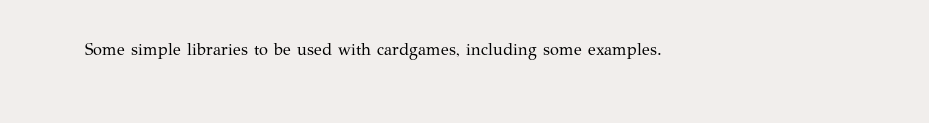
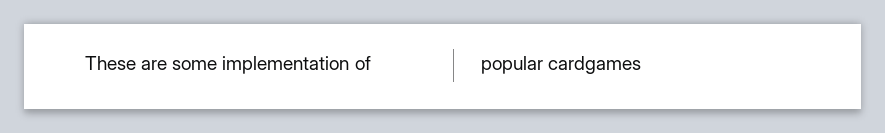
[85,42,662,60] Some simple libraries to be used with cardgames, including some examples. -> [85,56,642,74] These are some implementation of popular cardgames

